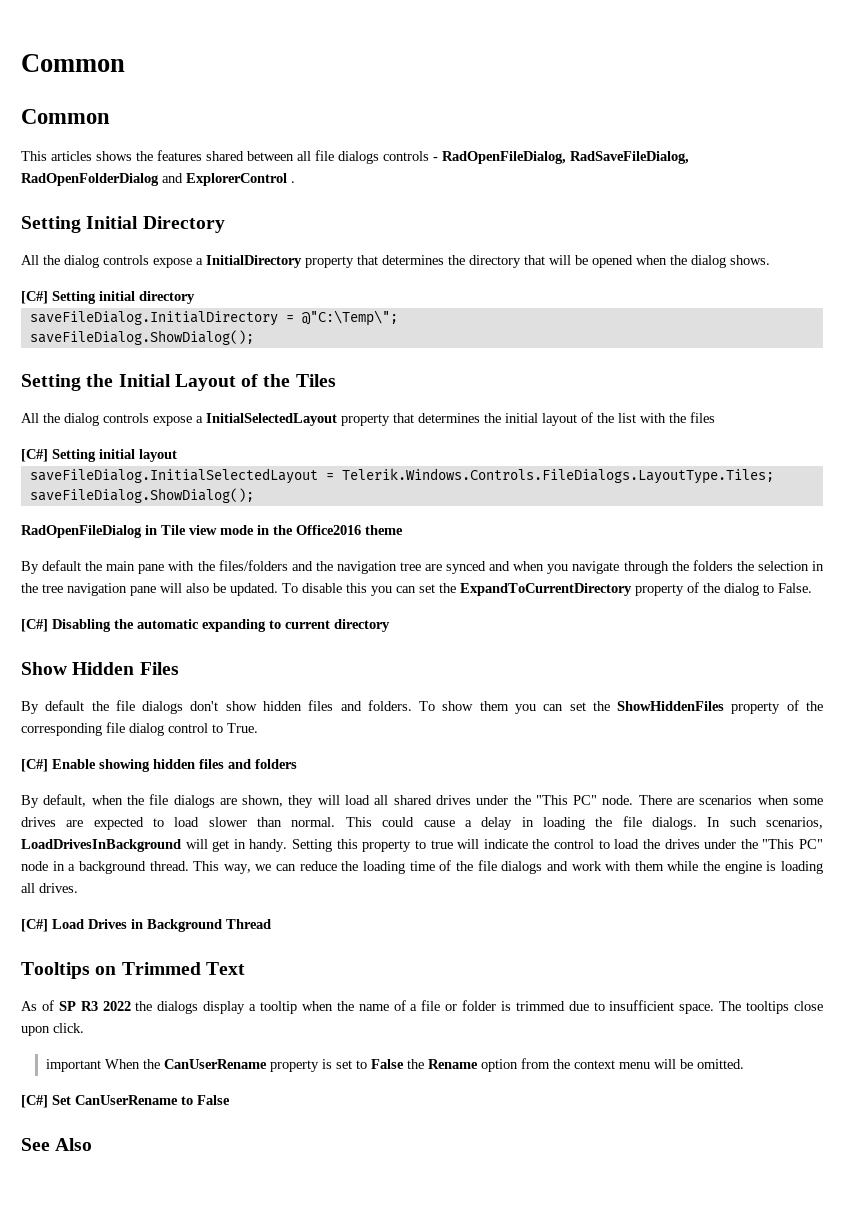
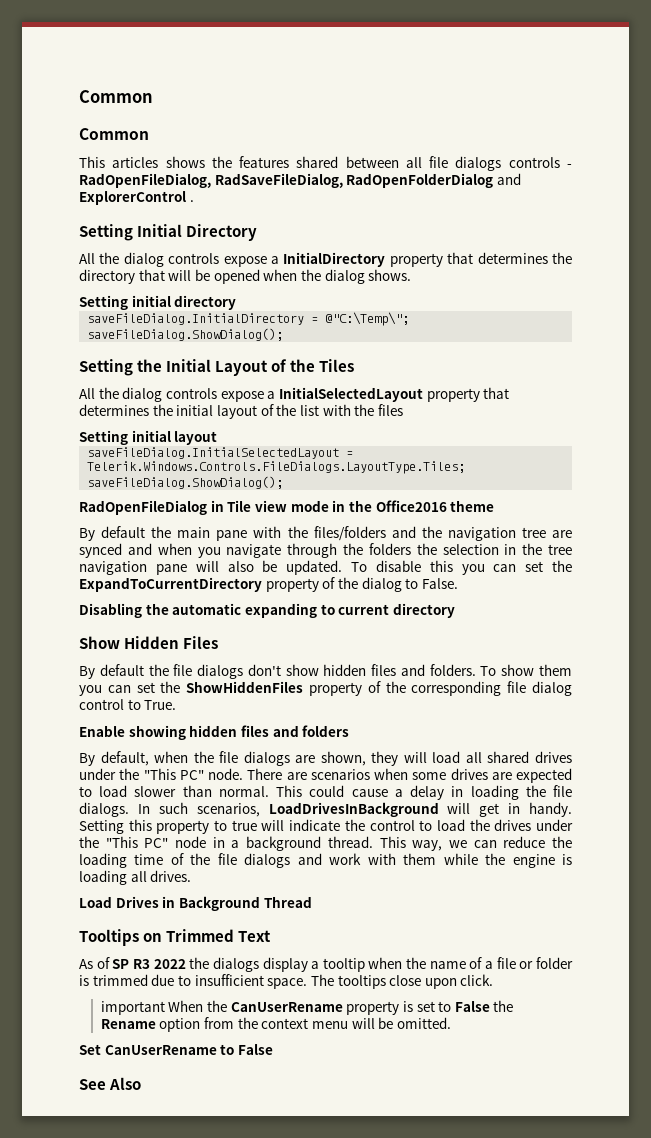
[21,291,48,304] [C#] -> (412, 275) none
[21,449,48,462] [C#] -> (403, 410) none
[21,619,48,632] [C#] -> (458, 583) none
[21,759,48,772] [C#] -> (177, 705) none
[21,919,48,932] [C#] -> (192, 876) none
[21,1095,48,1108] [C#] -> (451, 1023) none

